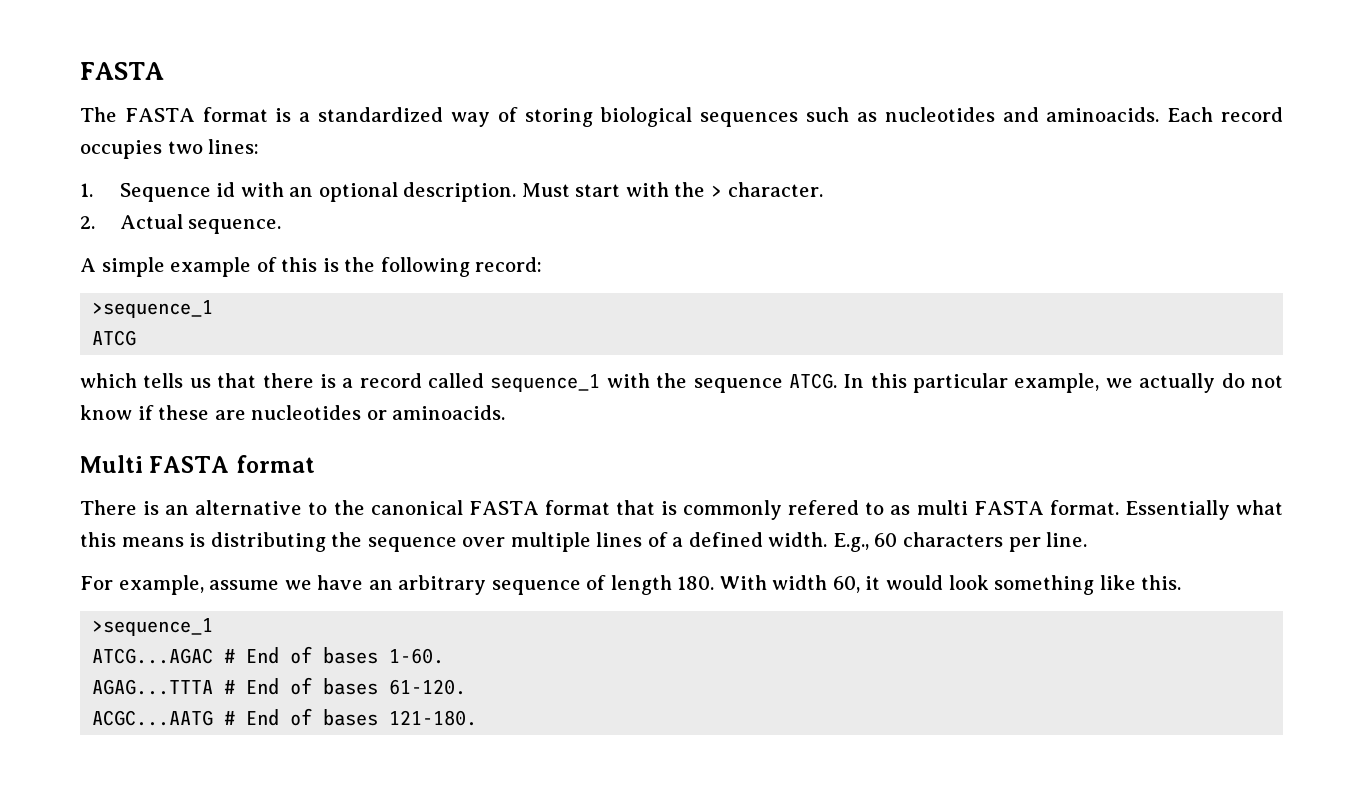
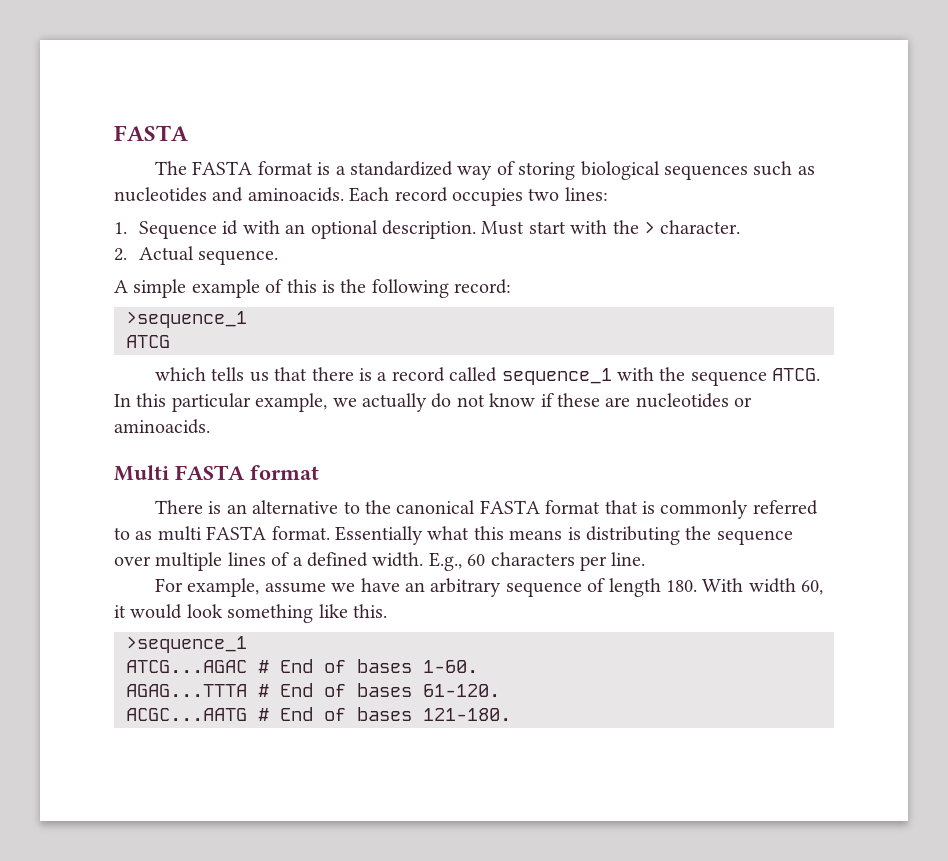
[788,500,860,515] refered -> [752,500,818,515] referred

